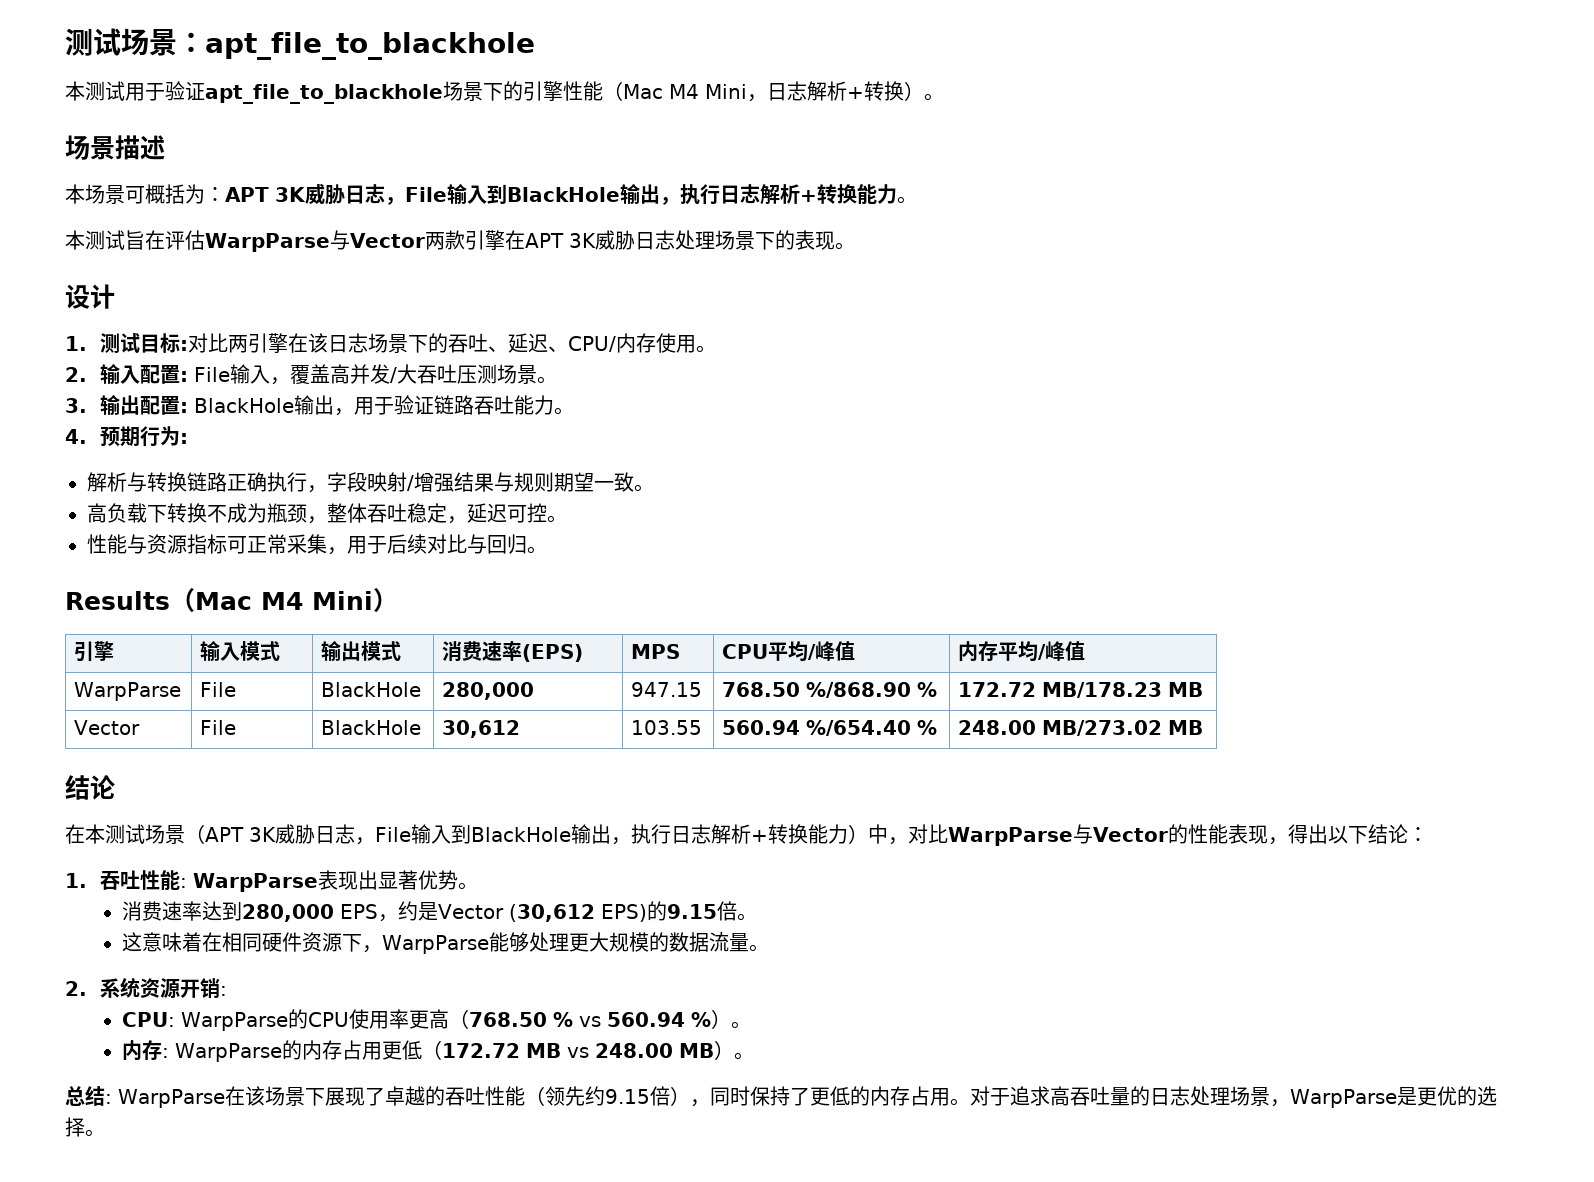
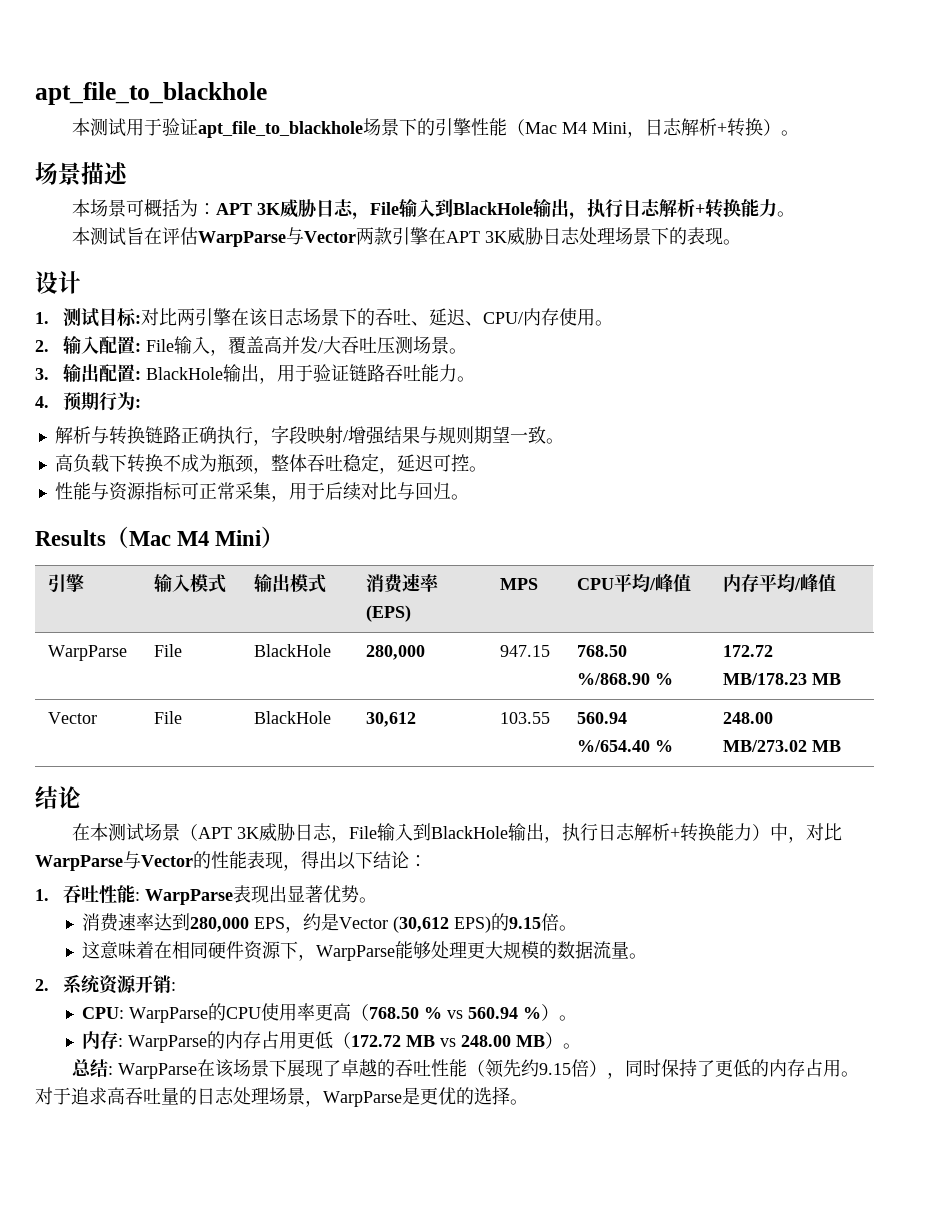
[65,28,205,56] 测试场景： -> (35, 93) none

